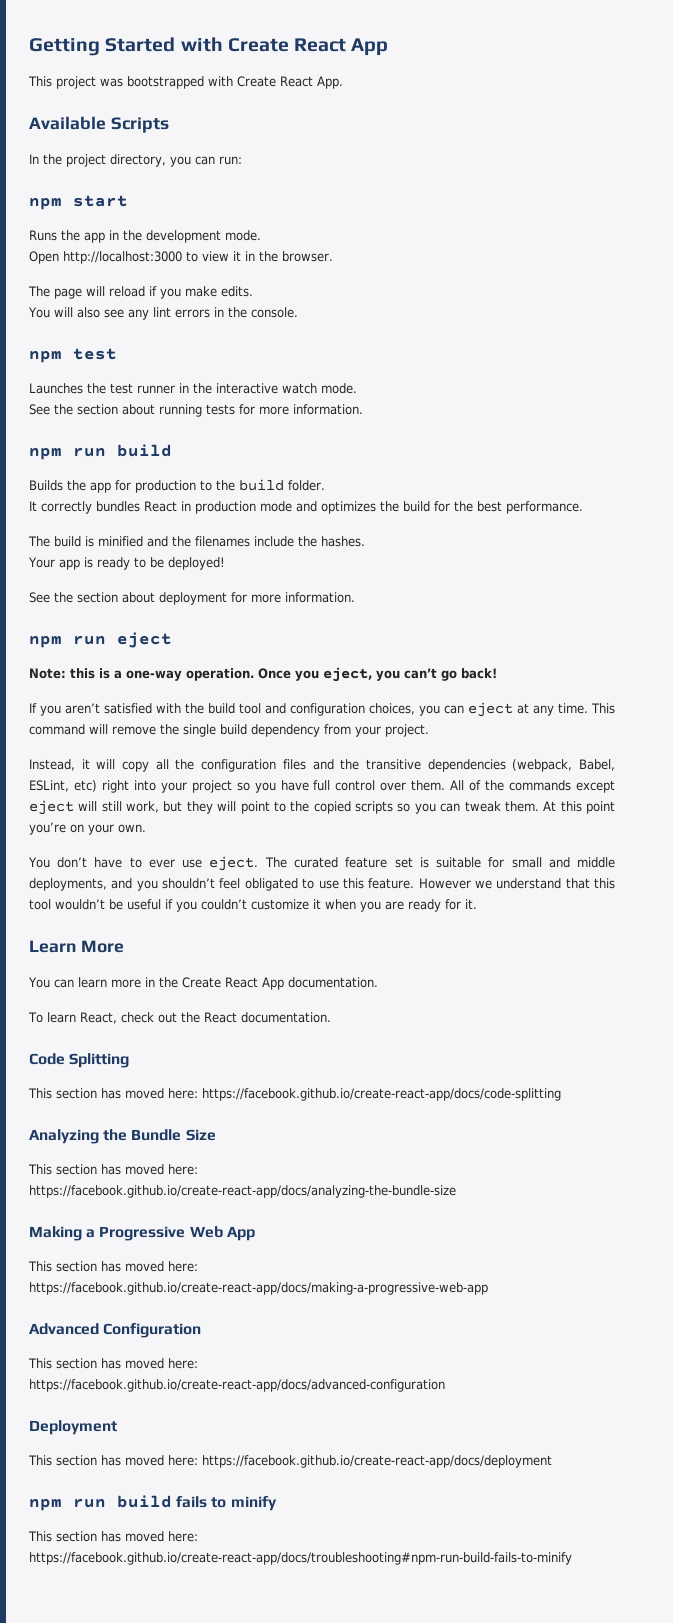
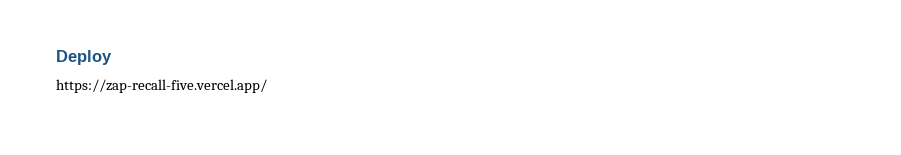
[29,37,389,56] [28,76,343,89] [29,116,169,133] [29,154,242,167] [29,195,128,210] [29,230,261,243] [29,251,333,264] [28,286,253,299] [28,307,298,320] [29,348,117,363] [29,383,357,394] [29,404,363,417] [29,444,172,460] [29,479,325,493] [29,501,583,514] [28,536,365,547] [28,557,225,570] [29,592,355,605] [29,632,172,648] [29,667,497,682] [29,702,615,717] [29,724,429,737] [29,759,615,772] [29,780,615,793] [29,800,615,815] [29,822,146,835] [28,856,615,871] [29,878,615,891] [29,899,477,912] [29,940,124,953] [28,977,378,990] [28,1012,331,1024] [29,1053,130,1068] [28,1088,561,1101] [29,1129,216,1144] [28,1164,198,1175] [29,1185,456,1198] [29,1226,255,1241] [28,1261,198,1272] [29,1282,488,1295] [29,1323,202,1338] [28,1358,198,1369] [29,1379,445,1392] [29,1420,117,1435] [28,1455,552,1468] [29,1495,277,1511] [28,1531,198,1542] [29,1552,572,1565] Getting Started with Create React App // This project was bootstrapped with Create React App. // Available Scripts // In the project directory, you can run: // npm start // Runs the app in the development mode. // Open http://localhost:3000 to view it in the browser. // The page will reload if you make edits. // You will also see any lint errors in the console. // npm test // Launches the test runner in the interactive watch mode. // See the section about running tests for more information. // npm run build // Builds the app for production to the build folder. // It correctly bundles React in production mode and optimizes the build for the best performance. // The build is minified and the filenames include the hashes. // Your app is ready to be deployed! // See the section about deployment for more information. // npm run eject // Note: this is a one-way operation. Once you eject, you can’t go back! // If you aren’t satisfied with the build tool and configuration choices, you can eject at any time. This command will remove the single build dependency from your project. // Instead, it will copy all the configuration files and the transitive dependencies (webpack, Babel, ESLint, etc) right into your project so you have full control over them. All of the commands except eject will still work, but they will point to the copied scripts so you can tweak them. At this point you’re on your own. // You don’t have to ever use eject. The curated feature set is suitable for small and middle deployments, and you shouldn’t feel obligated to use this feature. However we understand that this tool wouldn’t be useful if you couldn’t customize it when you are ready for it. // Learn More // You can learn more in the Create React App documentation. // To learn React, check out the React documentation. // Code Splitting // This section has moved here: https://facebook.github.io/create-react-app/docs/code-splitting // Analyzing the Bundle Size // This section has moved here: https://facebook.github.io/create-react-app/docs/analyzing-the-bundle-size // Making a Progressive Web App // This section has moved here: https://facebook.github.io/create-react-app/docs/making-a-progressive-web-app // Advanced Configuration // This section has moved here: https://facebook.github.io/create-react-app/docs/advanced-configuration // Deployment // This section has moved here: https://facebook.github.io/create-react-app/docs/deployment // npm run build fails to minify // This section has moved here: https://facebook.github.io/create-react-app/docs/troubleshooting#npm-run-build-fails-to-minify -> [56,50,112,65] [56,79,267,93] Deploy // https://zap-recall-five.vercel.app/

